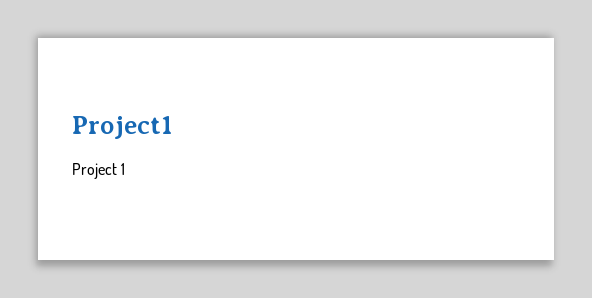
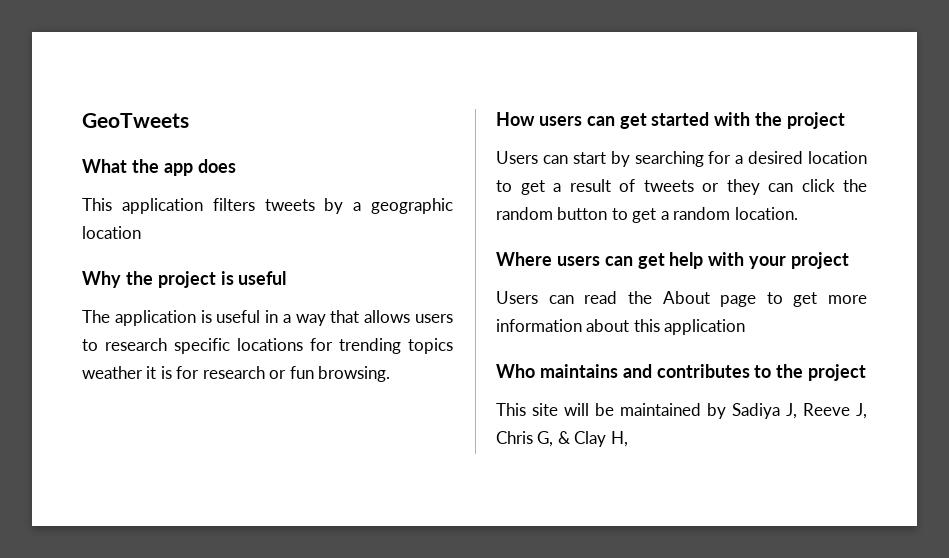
[72,116,173,139] [72,163,126,179] Project1 // Project 1 -> [82,113,189,128] [82,159,236,176] [82,198,453,214] [82,226,141,239] [82,271,287,288] [82,310,453,326] [82,338,453,354] [82,366,391,382] [496,112,846,129] [496,151,867,167] [496,179,867,195] [496,207,798,223] [496,252,850,269] [496,291,867,307] [496,319,746,335] [496,364,867,381] [496,403,867,419] [496,431,628,447] GeoTweets // What the app does // This application filters tweets by a geographic location // Why the project is useful // The application is useful in a way that allows users to research specific locations for trending topics weather it is for research or fun browsing. // How users can get started with the project // Users can start by searching for a desired location to get a result of tweets or they can click the random button to get a random location. // Where users can get help with your project // Users can read the About page to get more information about this application // Who maintains and contributes to the project // This site will be maintained by Sadiya J, Reeve J, Chris G, & Clay H,

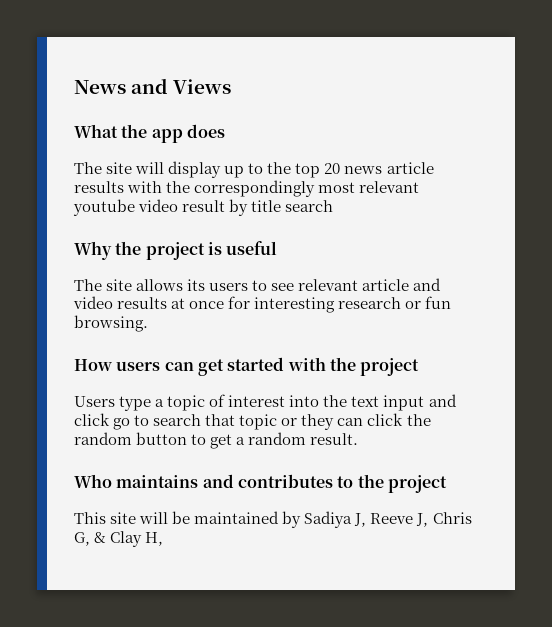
[82,113,189,128] GeoTweets -> [74,78,232,94] News and Views
[82,198,453,214] [82,226,141,239] This application filters tweets by a geographic location -> [74,161,434,178] [74,180,420,197] [73,199,334,216] The site will display up to the top 20 news article results with the correspondingly most relevant youtube video result by title search
[114,310,453,326] [82,338,453,354] [82,366,200,379] application is useful in a way that allows users to research specific locations for trending topics weather it is for -> [106,278,442,291] [73,296,336,313] site allows its users to see relevant article and video results at once for interesting
[542,151,867,167] [496,179,694,195] can start by searching for a desired location to get a result of tweets -> [119,394,457,411] [74,413,278,430] type a topic of interest into the text input and click go to search that topic
[734,207,798,220] [496,252,850,269] [496,291,867,307] [496,319,746,335] location. // Where users can get help with your project // Users can read the About page to get more information about this application -> [310,433,359,445] result.

